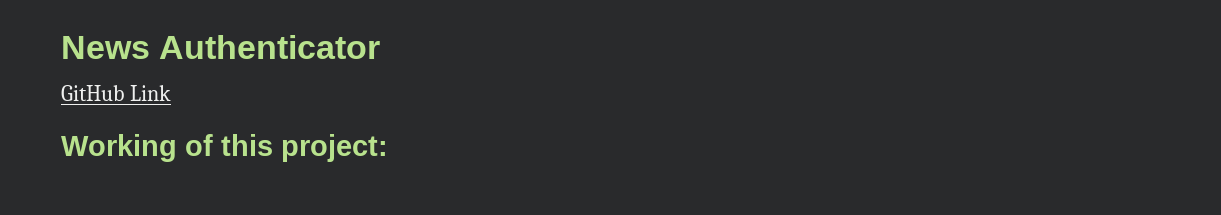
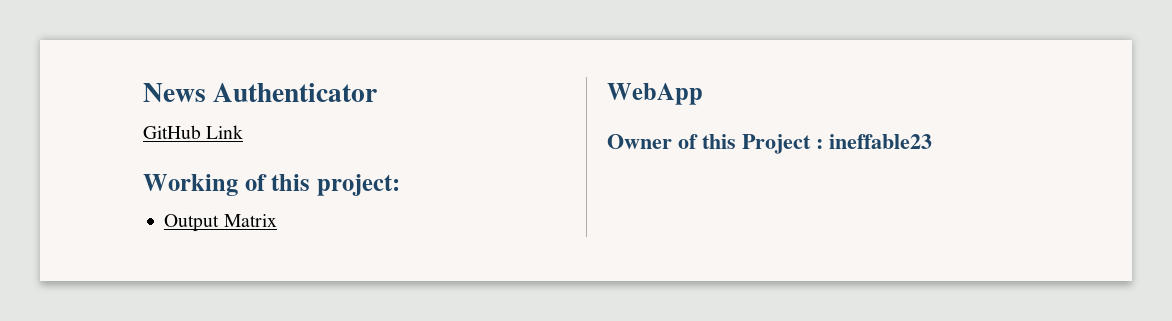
(388, 148) none -> [164,214,277,232] [607,83,703,105] [607,134,932,154] // Output Matrix // WebApp // Owner of this Project : ineffable23

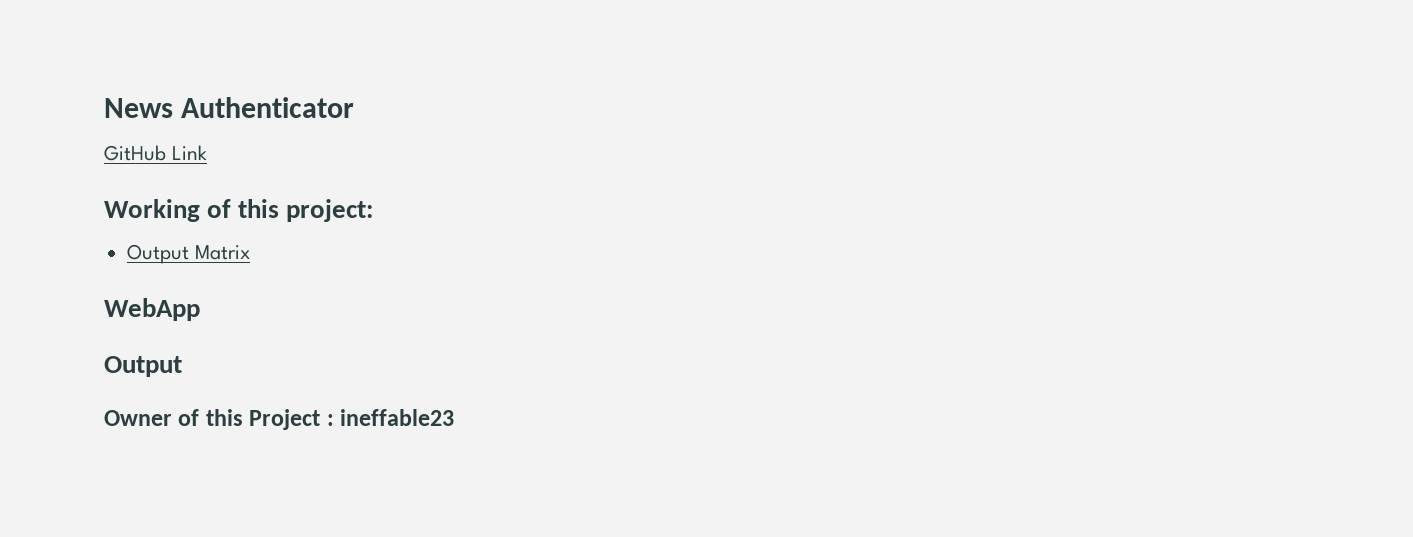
(703, 94) none -> [104,356,182,377] // Output

